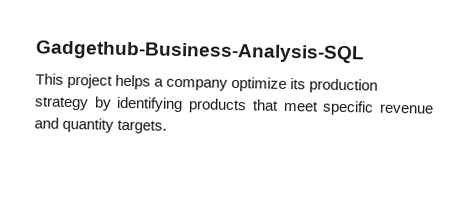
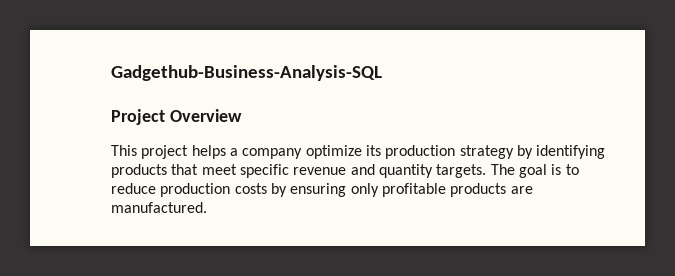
(365, 52) none -> [111,109,242,125] // Project Overview
(168, 126) none -> [490,164,579,178] [111,183,533,197] [111,202,207,213] The goal is to reduce production costs by ensuring only profitable products are manufactured.

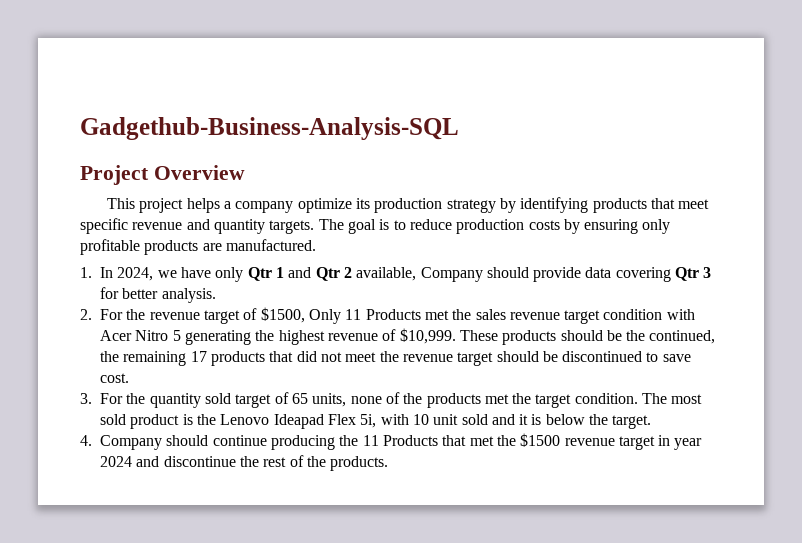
(207, 207) none -> [80,267,712,282] [100,287,216,303] [80,307,695,324] [100,328,716,345] [100,351,691,366] [100,373,129,383] [80,392,703,408] [100,414,652,429] [80,433,703,450] [100,455,389,471] // 1. In 2024, we have only Qtr 1 and Qtr 2 available, Company should provide data covering Qtr 3 for better analysis. // 2. For the revenue target of $1500, Only 11 Products met the sales revenue target condition with Acer Nitro 5 generating the highest revenue of $10,999. These products should be the continued, the remaining 17 products that did not meet the revenue target should be discontinued to save cost. // 3. For the quantity sold target of 65 units, none of the products met the target condition. The most sold product is the Lenovo Ideapad Flex 5i, with 10 unit sold and it is below the target. // 4. Company should continue producing the 11 Products that met the $1500 revenue target in year 2024 and discontinue the rest of the products.

